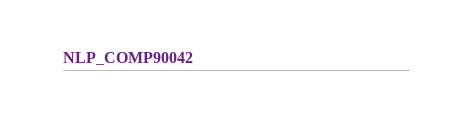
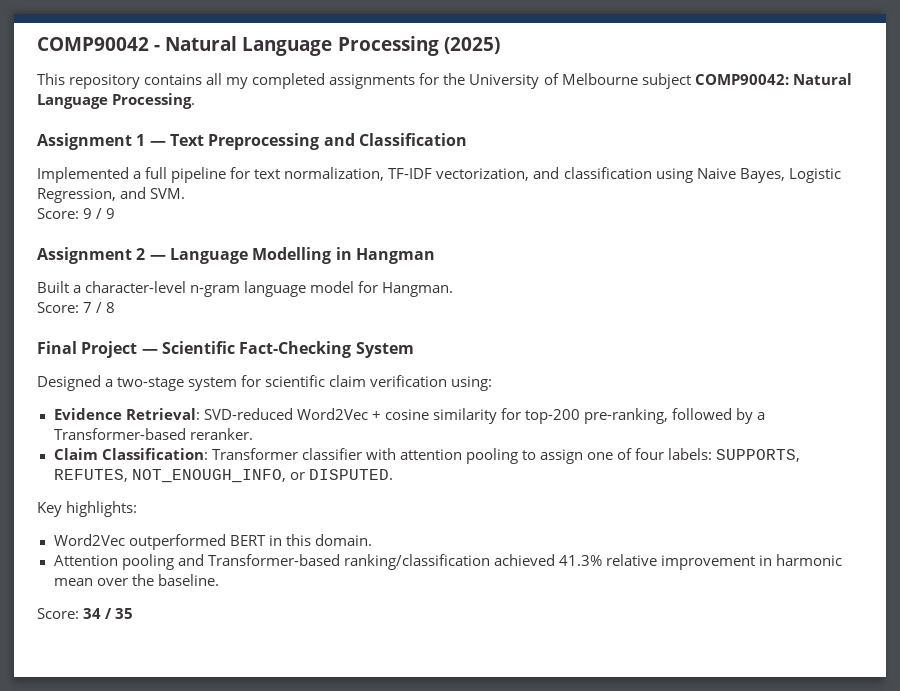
[63,52,193,65] NLP_COMP90042 -> [37,36,500,56] [37,73,852,89] [37,93,196,109] [37,133,467,150] [37,167,841,183] [37,187,186,203] [37,208,116,219] [37,247,435,264] [37,281,454,297] [37,302,116,313] [37,341,414,358] [37,375,493,391] [53,408,766,424] [53,428,253,440] [53,448,801,464] [53,469,393,483] [37,501,138,517] [53,534,372,550] [53,554,842,570] [53,574,219,586] [37,608,134,619] COMP90042 - Natural Language Processing (2025) // This repository contains all my completed assignments for the University of Melbourne subject COMP90042: Natural Language Processing. // Assignment 1 — Text Preprocessing and Classification // Implemented a full pipeline for text normalization, TF-IDF vectorization, and classification using Naive Bayes, Logistic Regression, and SVM. // Score: 9 / 9 // Assignment 2 — Language Modelling in Hangman // Built a character-level n-gram language model for Hangman. // Score: 7 / 8 // Final Project — Scientific Fact-Checking System // Designed a two-stage system for scientific claim verification using: // Evidence Retrieval: SVD-reduced Word2Vec + cosine similarity for top-200 pre-ranking, followed by a Transformer-based reranker. // Claim Classification: Transformer classifier with attention pooling to assign one of four labels: SUPPORTS, REFUTES, NOT_ENOUGH_INFO, or DISPUTED. // Key highlights: // Word2Vec outperformed BERT in this domain. // Attention pooling and Transformer-based ranking/classification achieved 41.3% relative improvement in harmonic mean over the baseline. // Score: 34 / 35

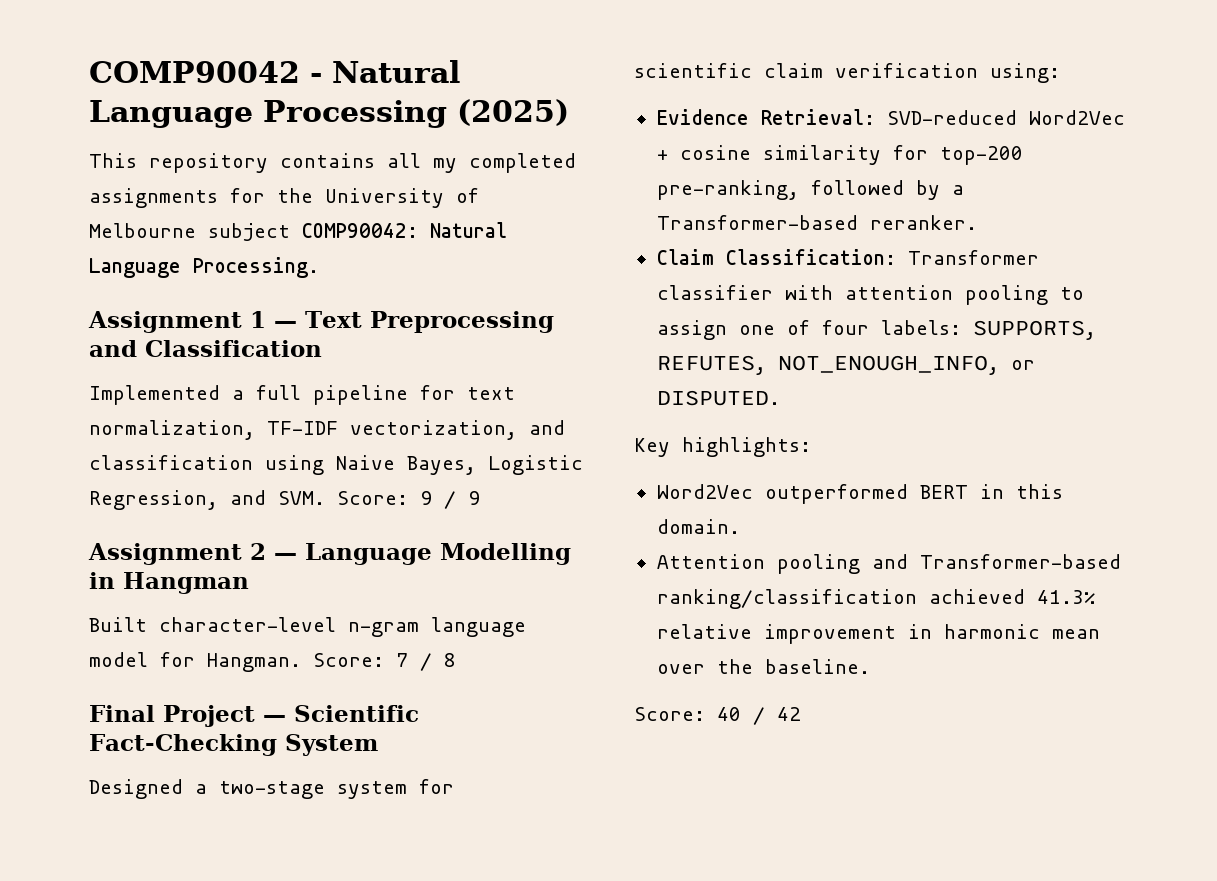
(186, 193) // -> (325, 498) none
[73,285,82,293] a -> (147, 624) none
(454, 289) // -> (301, 662) none
[83,608,134,619] 34 / 35 -> [717,707,801,725] 40 / 42

